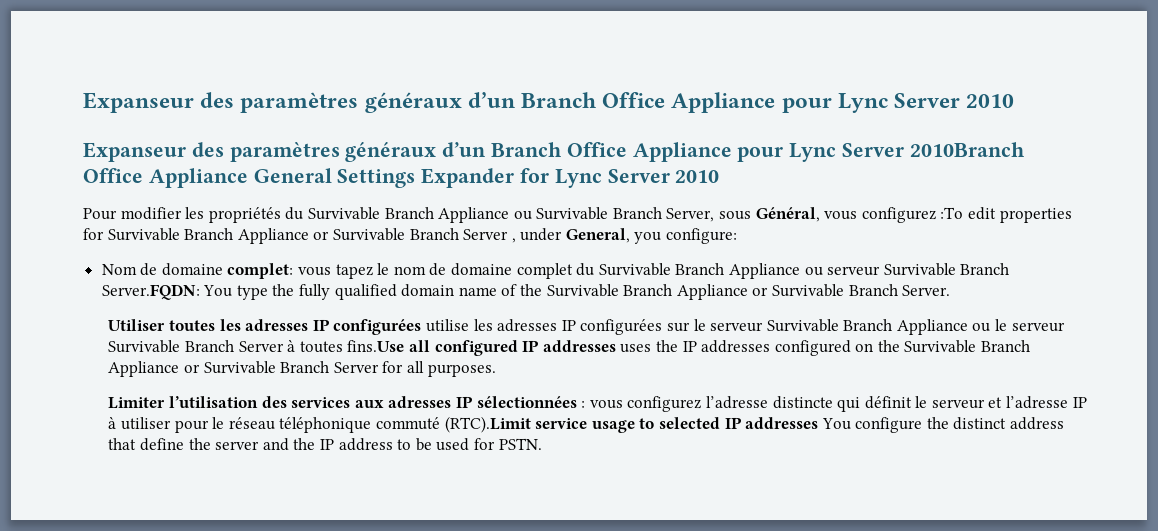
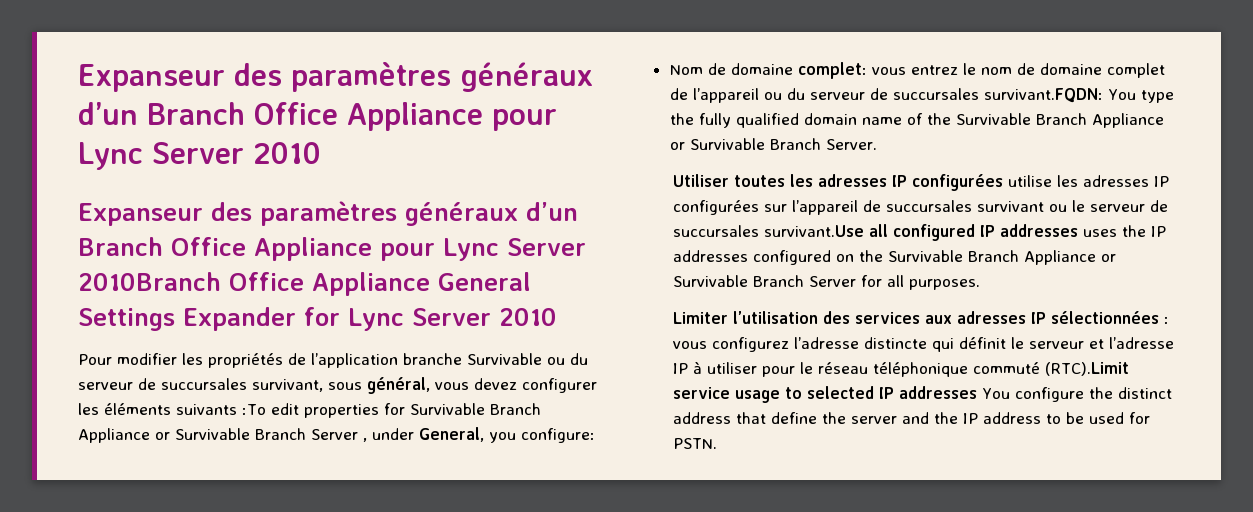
[285,207,936,223] du Survivable Branch Appliance ou Survivable Branch Server, sous Général, vous configurez -> [288,353,588,368] [78,377,597,394] [78,403,237,415] de l’application branche Survivable ou du serveur de succursales survivant, sous général, vous devez configurer les éléments suivants
[335,264,373,279] tapez -> [910,65,958,75] entrez
[576,263,1010,279] [101,284,200,300] du Survivable Branch Appliance ou serveur Survivable Branch Server.FQDN: -> [669,88,1103,103] de l’appareil ou du serveur de succursales survivant.FQDN:
[693,319,1065,335] [108,340,405,353] le serveur Survivable Branch Appliance ou le serveur Survivable Branch Server à toutes fins.Use -> [791,200,1168,215] [672,225,864,237] l’appareil de succursales survivant ou le serveur de succursales survivant.Use

